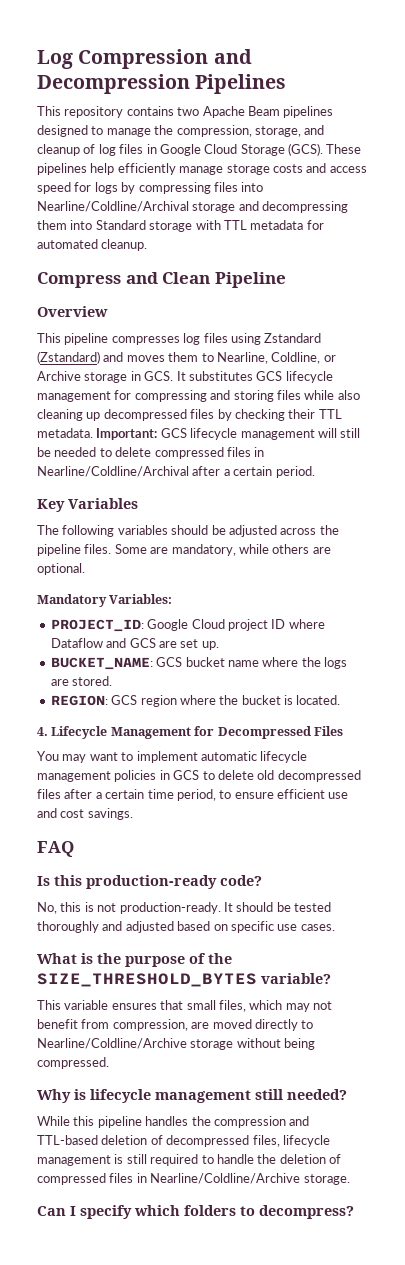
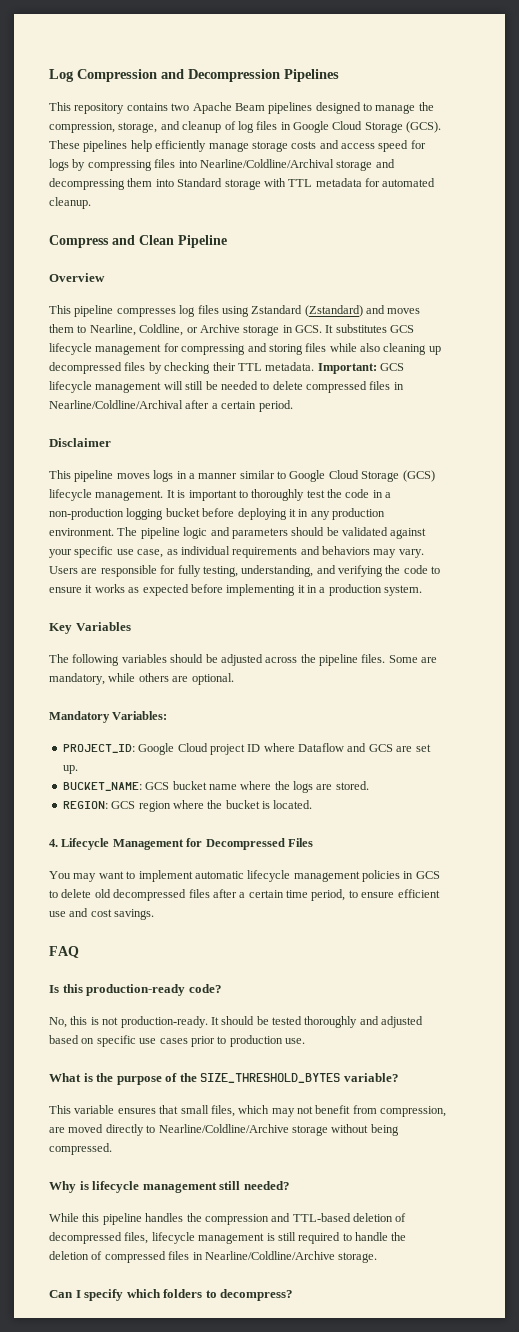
(315, 472) none -> [49,438,111,447] [49,470,435,482] [49,489,392,501] [49,508,385,520] [49,527,427,539] [49,546,424,558] [49,565,441,577] [49,584,423,596] // Disclaimer // This pipeline moves logs in a manner similar to Google Cloud Storage (GCS) lifecycle management. It is important to thoroughly test the code in a non-production logging bucket before deploying it in any production environment. The pipeline logic and parameters should be validated against your specific use case, as individual requirements and behaviors may vary. Users are responsible for fully testing, understanding, and verifying the code to ensure it works as expected before implementing it in a production system.
[300,924,335,931] cases. -> [159,1035,305,1047] cases prior to production use.

